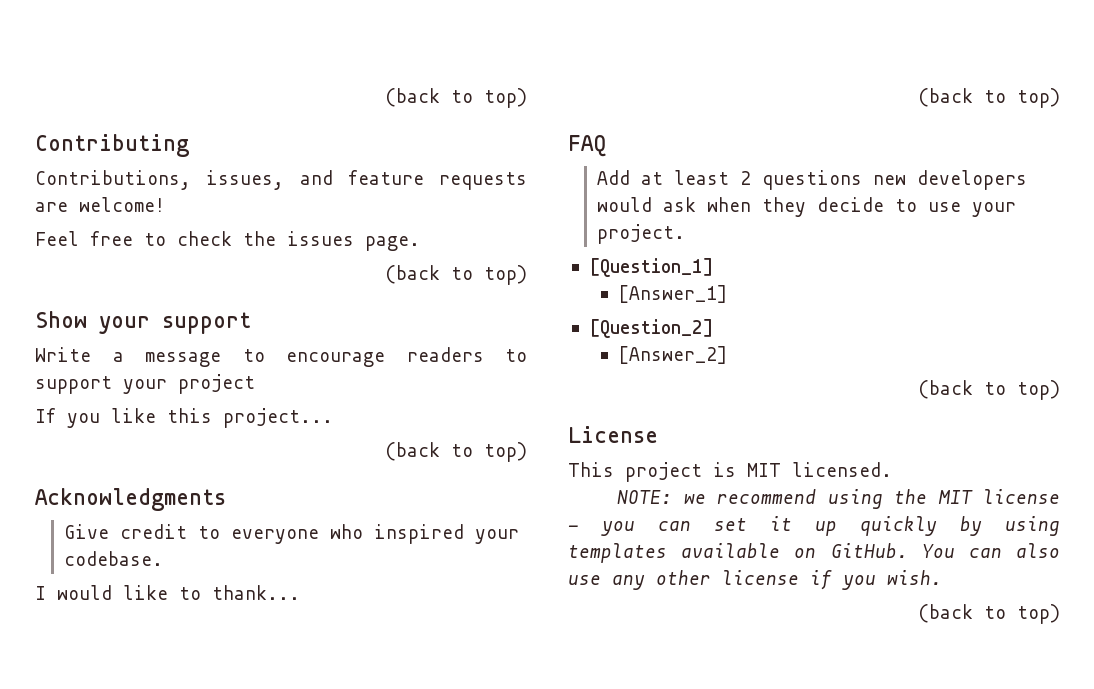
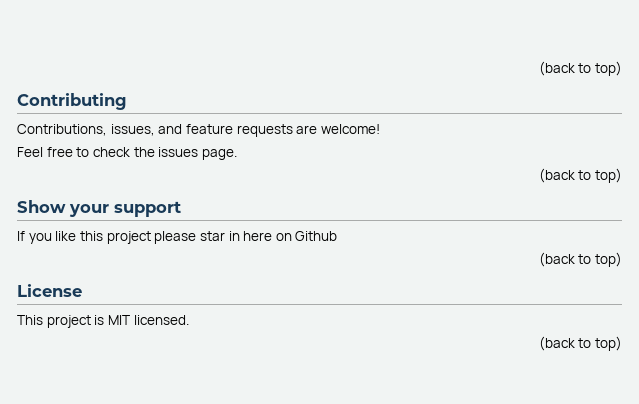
[35,347,527,367] [35,374,255,394] [35,408,333,428] [385,442,527,462] [35,488,226,511] [64,524,520,544] [64,551,164,566] [35,585,300,600] [918,88,1060,108] [568,135,606,157] [597,170,1028,190] [597,197,1017,217] [597,224,686,244] [588,258,714,277] [618,285,728,303] [588,319,714,338] [618,346,728,364] Write a message to encourage readers to support your project // If you like this project... // (back to top) // Acknowledgments // Give credit to everyone who inspired your codebase. // I would like to thank... // (back to top) // FAQ // Add at least 2 questions new developers would ask when they decide to use your project. // [Question_1] // [Answer_1] // [Question_2] // [Answer_2] -> [17,231,338,244] If you like this project please star in here on Github
[617,489,1060,509] [568,516,1060,536] [568,543,1060,563] [568,570,942,590] // NOTE: we recommend using the MIT license - you can set it up quickly by using templates available on GitHub. You can also use any other license if you wish. -> (189, 320) none

